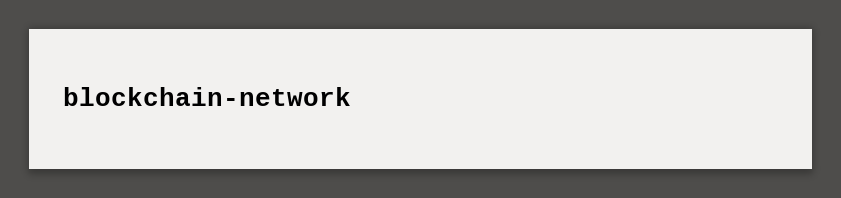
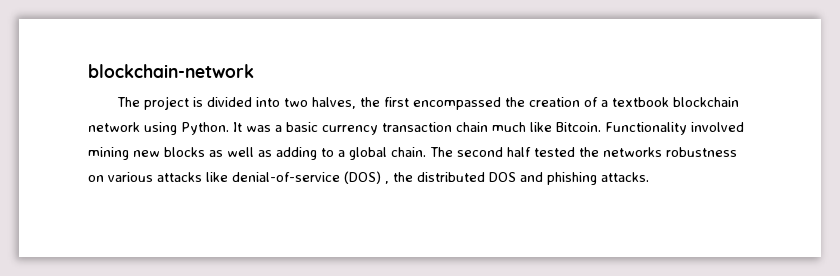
(351, 96) none -> [117,96,740,110] [88,122,744,135] [88,147,737,160] [88,171,649,185] // The project is divided into two halves, the first encompassed the creation of a textbook blockchain network using Python. It was a basic currency transaction chain much like Bitcoin. Functionality involved mining new blocks as well as adding to a global chain. The second half tested the networks robustness on various attacks like denial-of-service (DOS) , the distributed DOS and phishing attacks.

